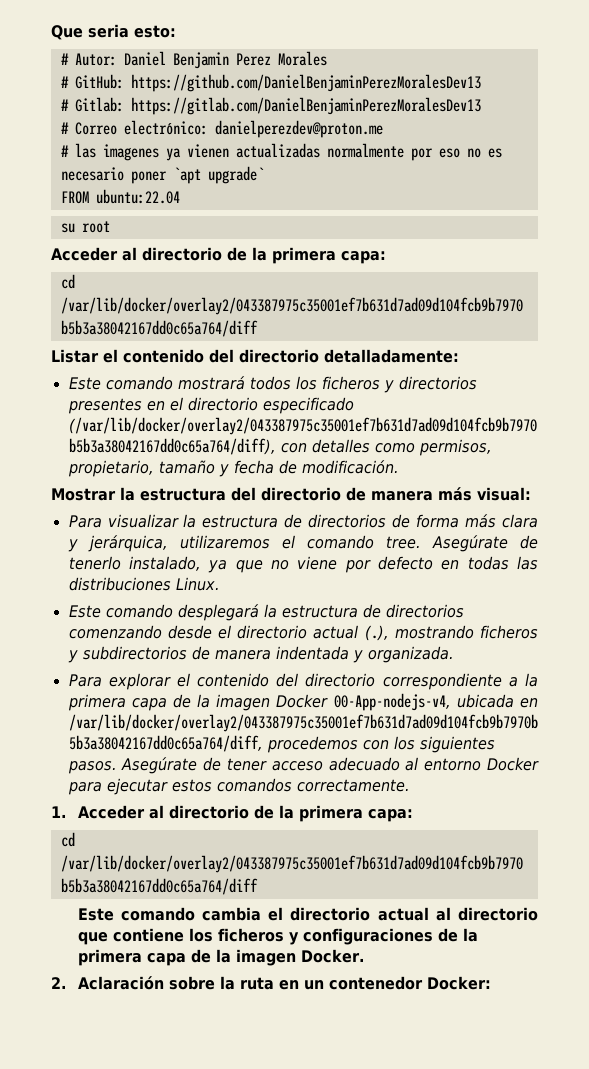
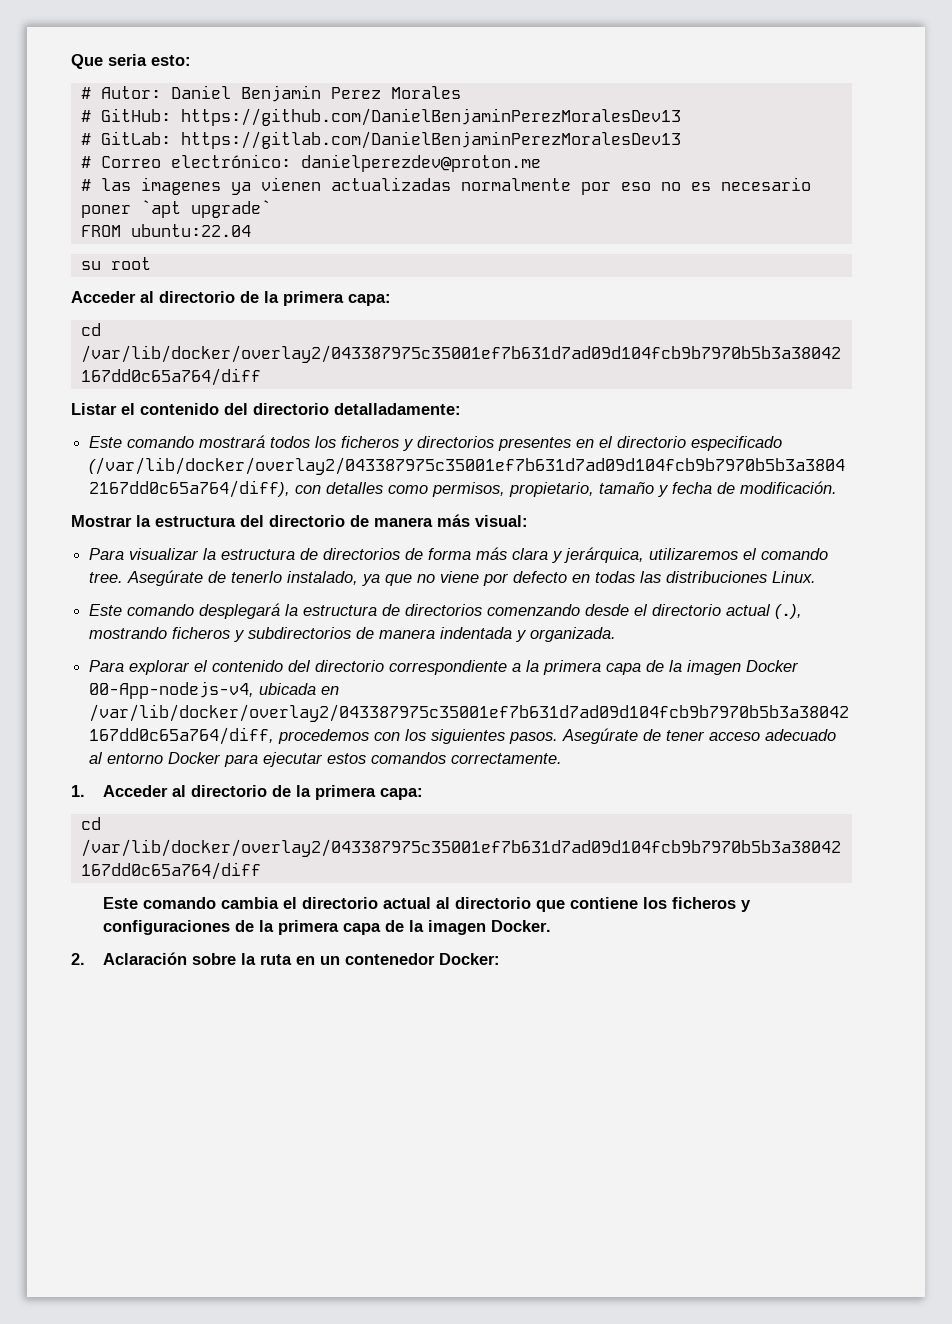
[74,97,124,112] Gitlab: -> [100,131,171,145] GitLab:

